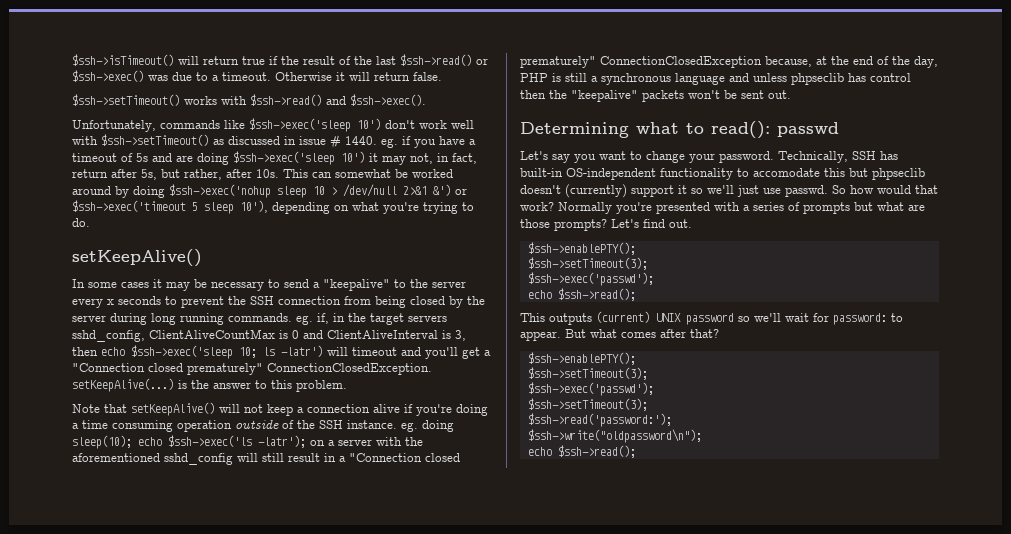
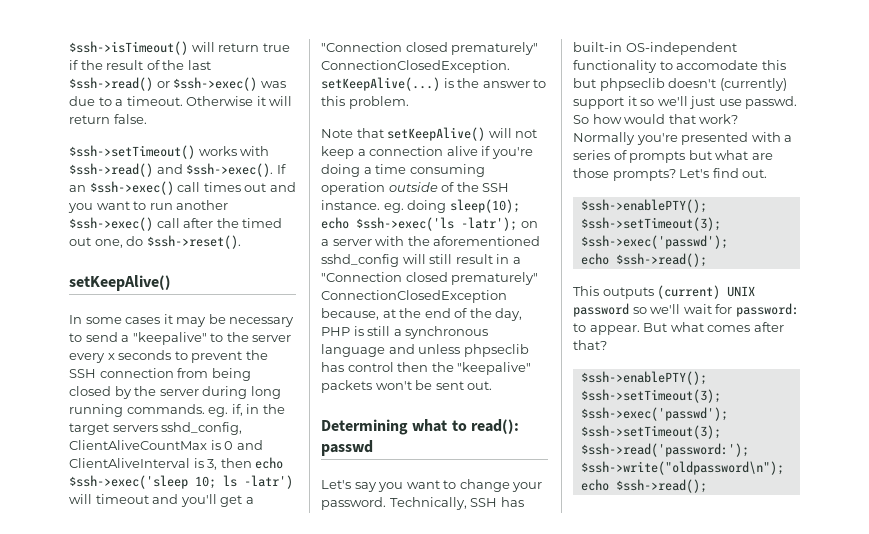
[72,118,474,132] [72,134,476,149] [72,151,477,165] [72,169,453,180] [72,184,467,198] [72,200,474,214] [72,218,90,227] // Unfortunately, commands like $ssh->exec('sleep 10') don't work well with $ssh->setTimeout() as discussed in issue # 1440. eg. if you have a timeout of 5s and are doing $ssh->exec('sleep 10') it may not, in fact, return after 5s, but rather, after 10s. This can somewhat be worked around by doing $ssh->exec('nohup sleep 10 > /dev/null 2>&1 &') or $ssh->exec('timeout 5 sleep 10'), depending on what you're trying to do. -> [276,164,286,174] [69,181,296,195] [68,200,229,213] [69,217,283,231] [69,235,241,249] If an $ssh->exec() call times out and you want to run another $ssh->exec() call after the timed out one, do $ssh->reset().

